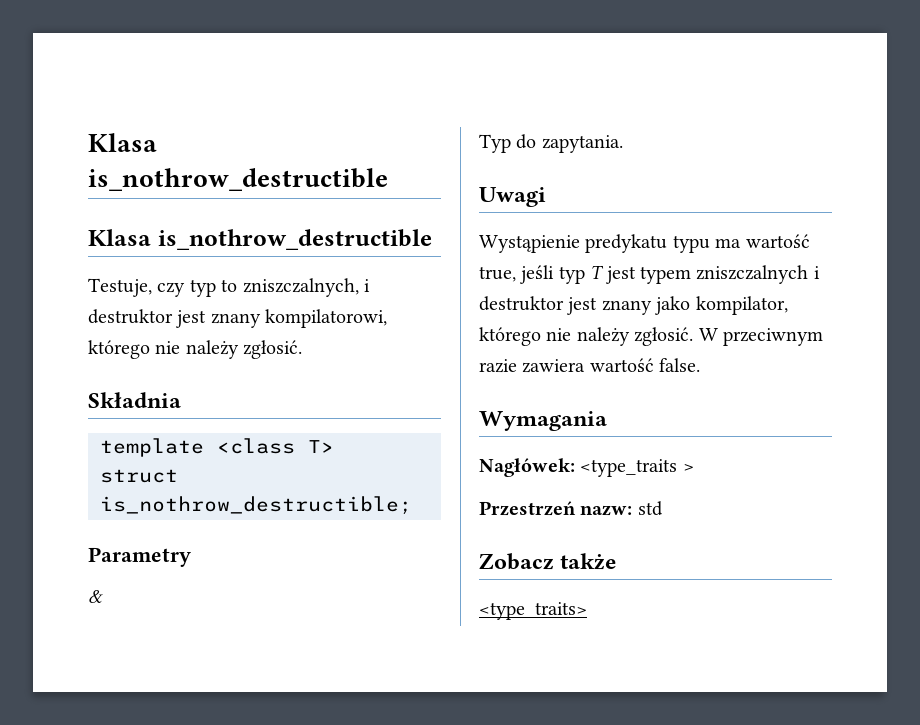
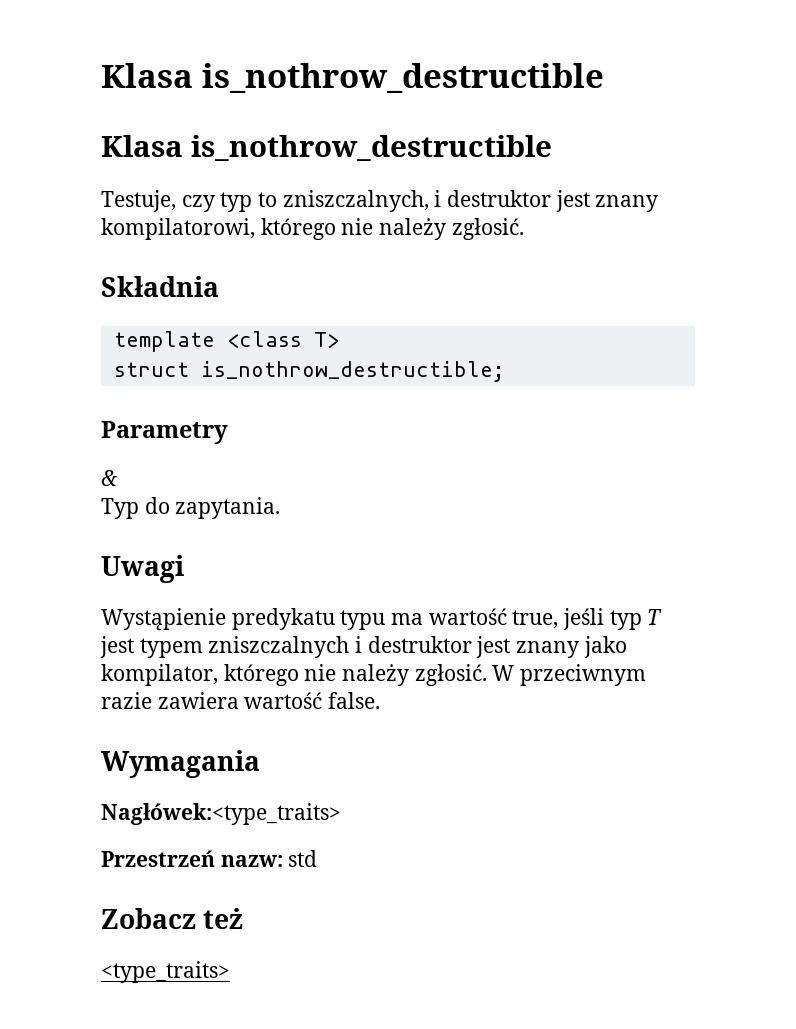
[479,458,694,477] Nagłówek: <type_traits > -> [101,803,341,825] Nagłówek:<type_traits>
[560,553,617,570] także -> [203,908,244,929] też

